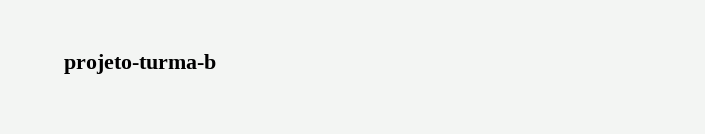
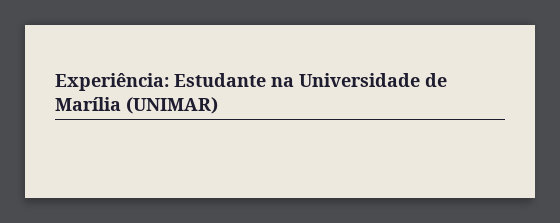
[64,54,216,74] projeto-turma-b -> [55,73,447,91] [55,97,218,114] Experiência: Estudante na Universidade de Marília (UNIMAR)

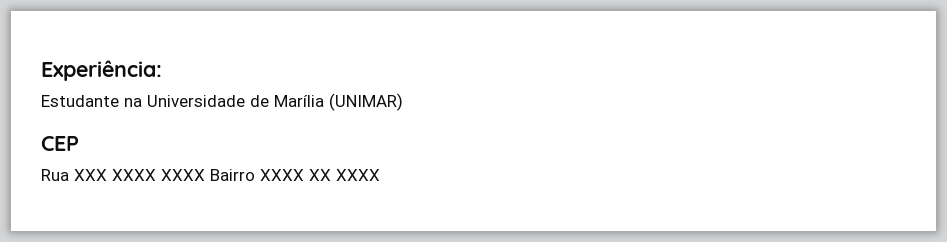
(169, 82) none -> (162, 70) //
(218, 105) none -> [41,136,79,151] [41,169,380,181] // CEP // Rua XXX XXXX XXXX Bairro XXXX XX XXXX

